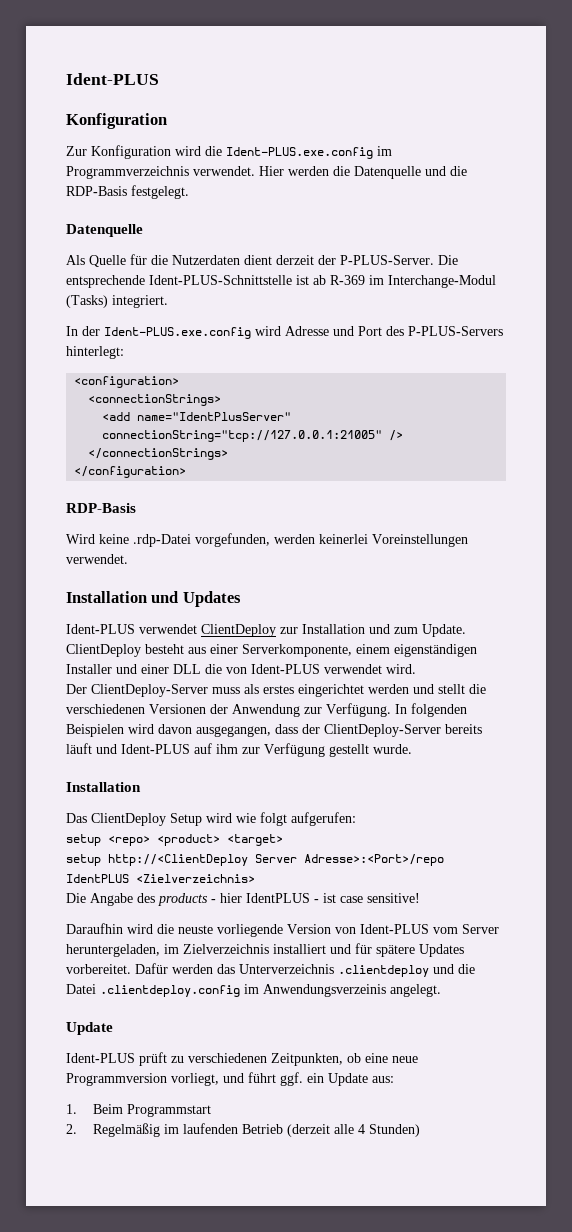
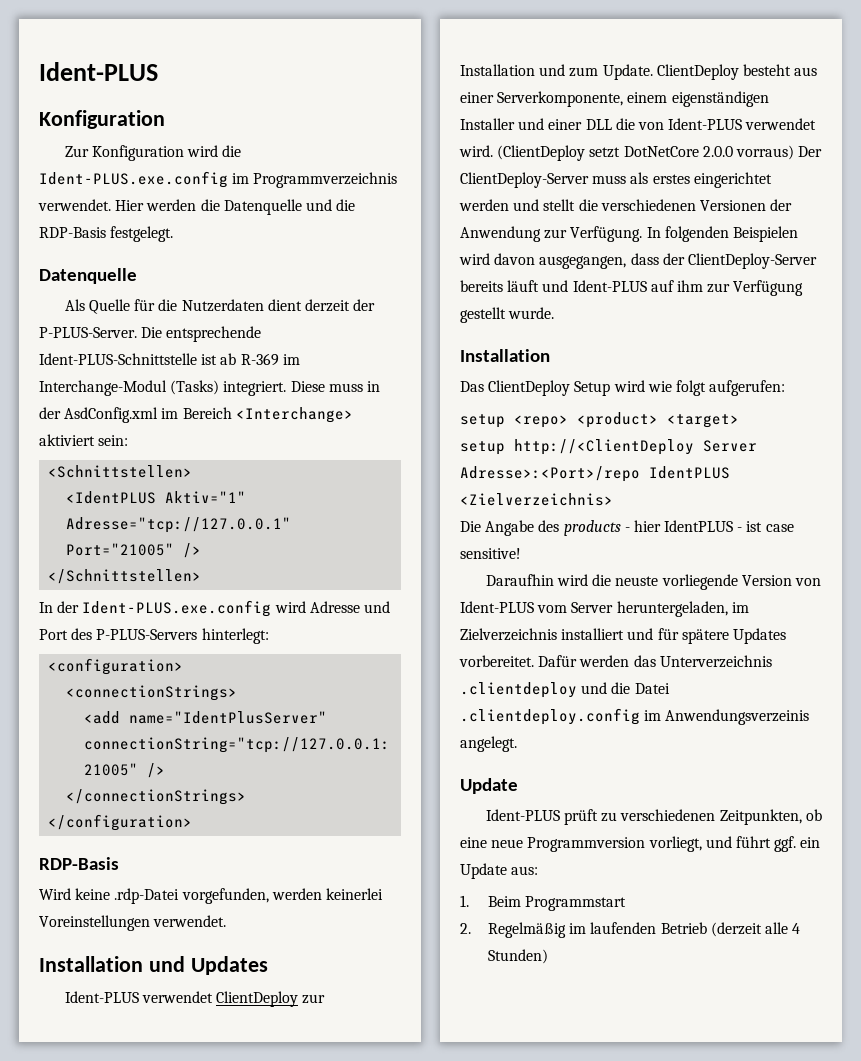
(168, 301) none -> [290,381,380,392] [39,407,353,423] [39,434,129,446] [48,465,193,478] [66,491,247,504] [66,517,292,533] [66,543,202,558] [48,569,202,584] Diese muss in der AsdConfig.xml im Bereich <Interchange> aktiviert sein: // <Schnittstellen> // <IdentPLUS Aktiv="1" Adresse="tcp://127.0.0.1" Port="21005" /> // </Schnittstellen>
(416, 669) // -> [497,145,794,161] (ClientDeploy setzt DotNetCore 2.0.0 vorraus)

